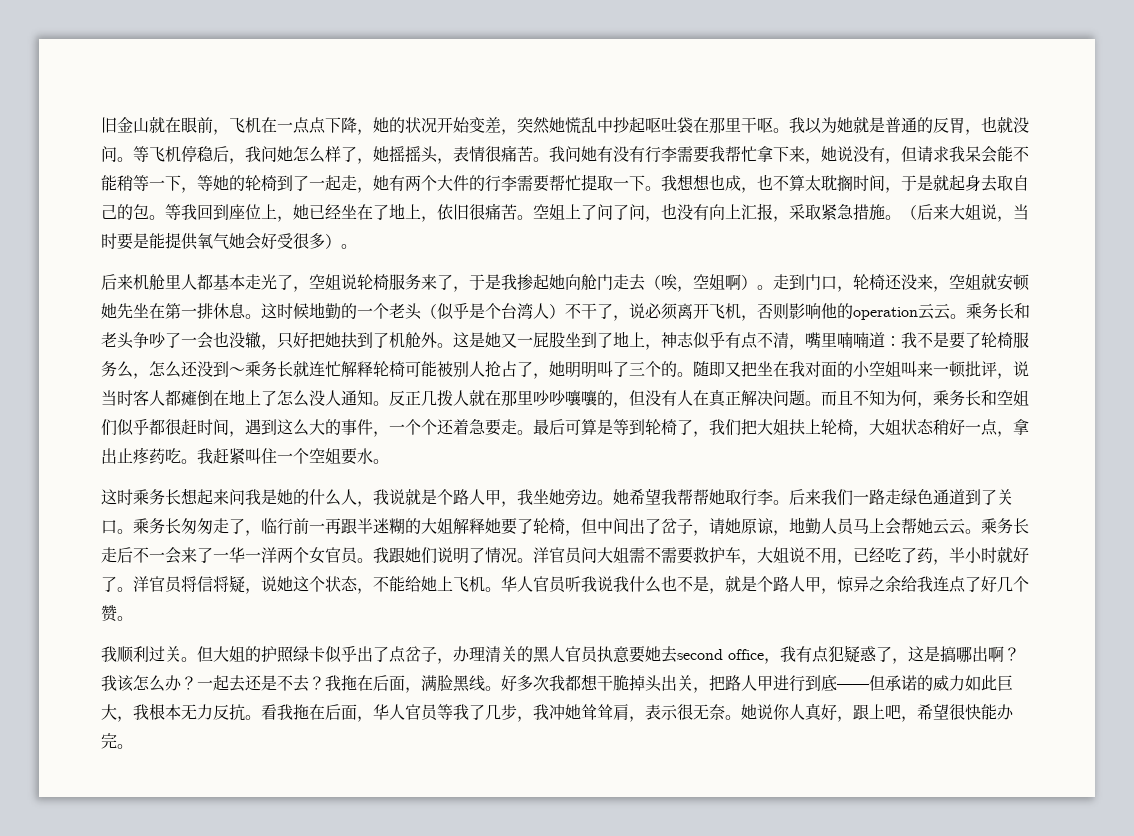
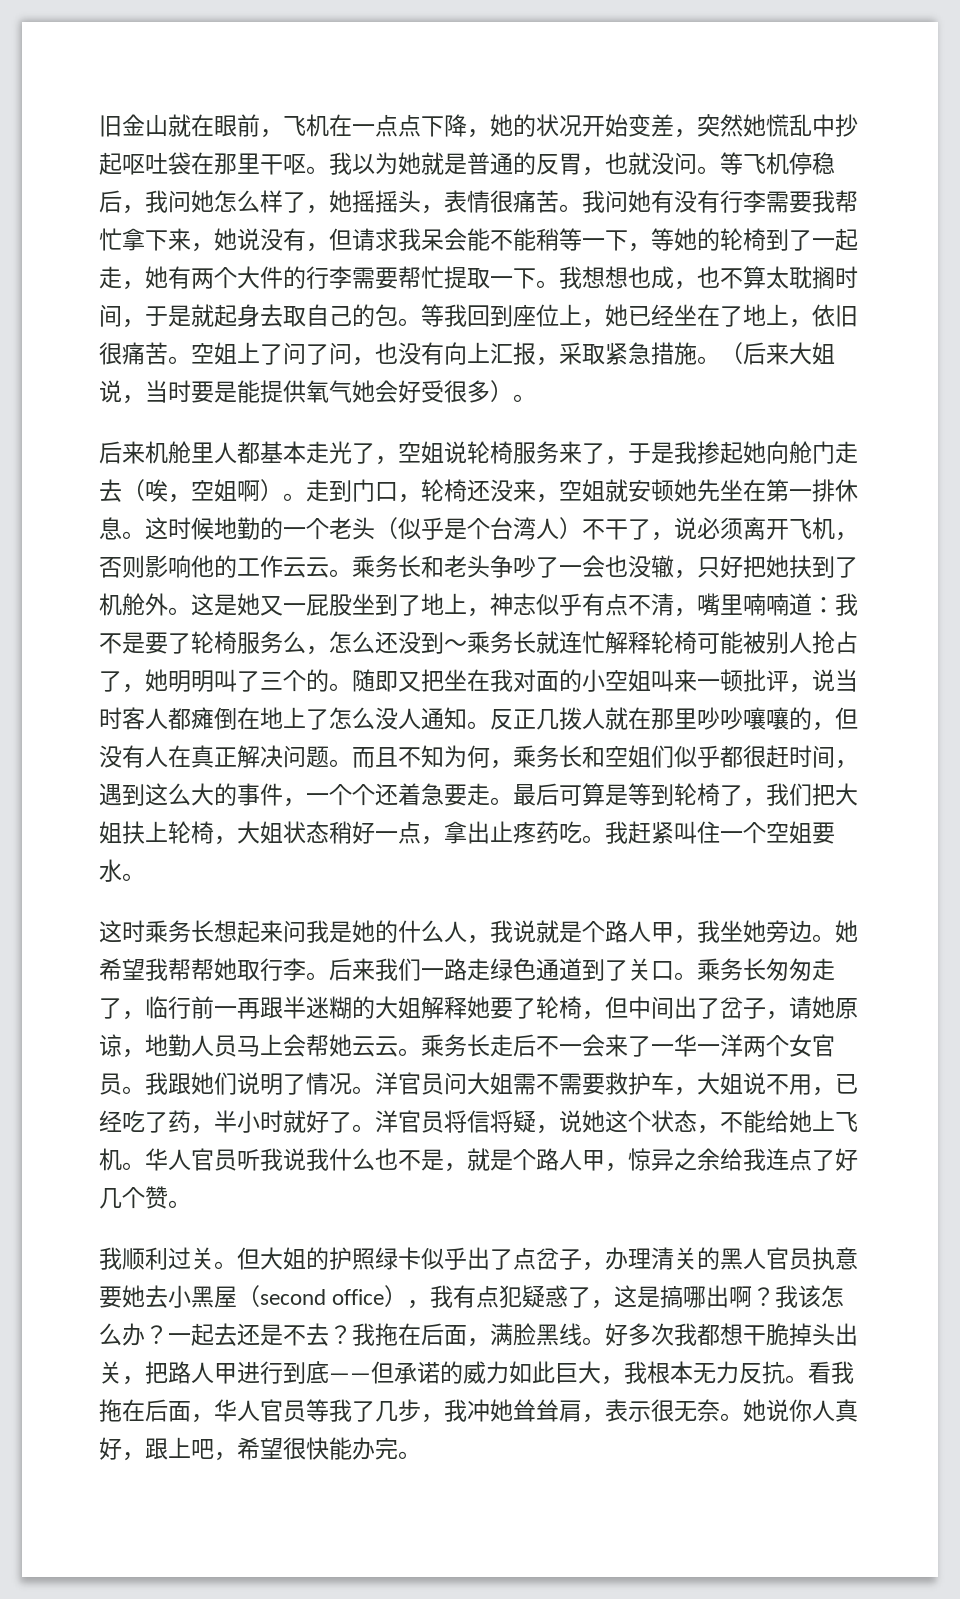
[853,307,918,320] operation -> [237,555,283,578] 工作
(677, 654) none -> [168,1285,260,1308] 小黑屋（
(764, 654) none -> [384,1285,408,1307] ）

